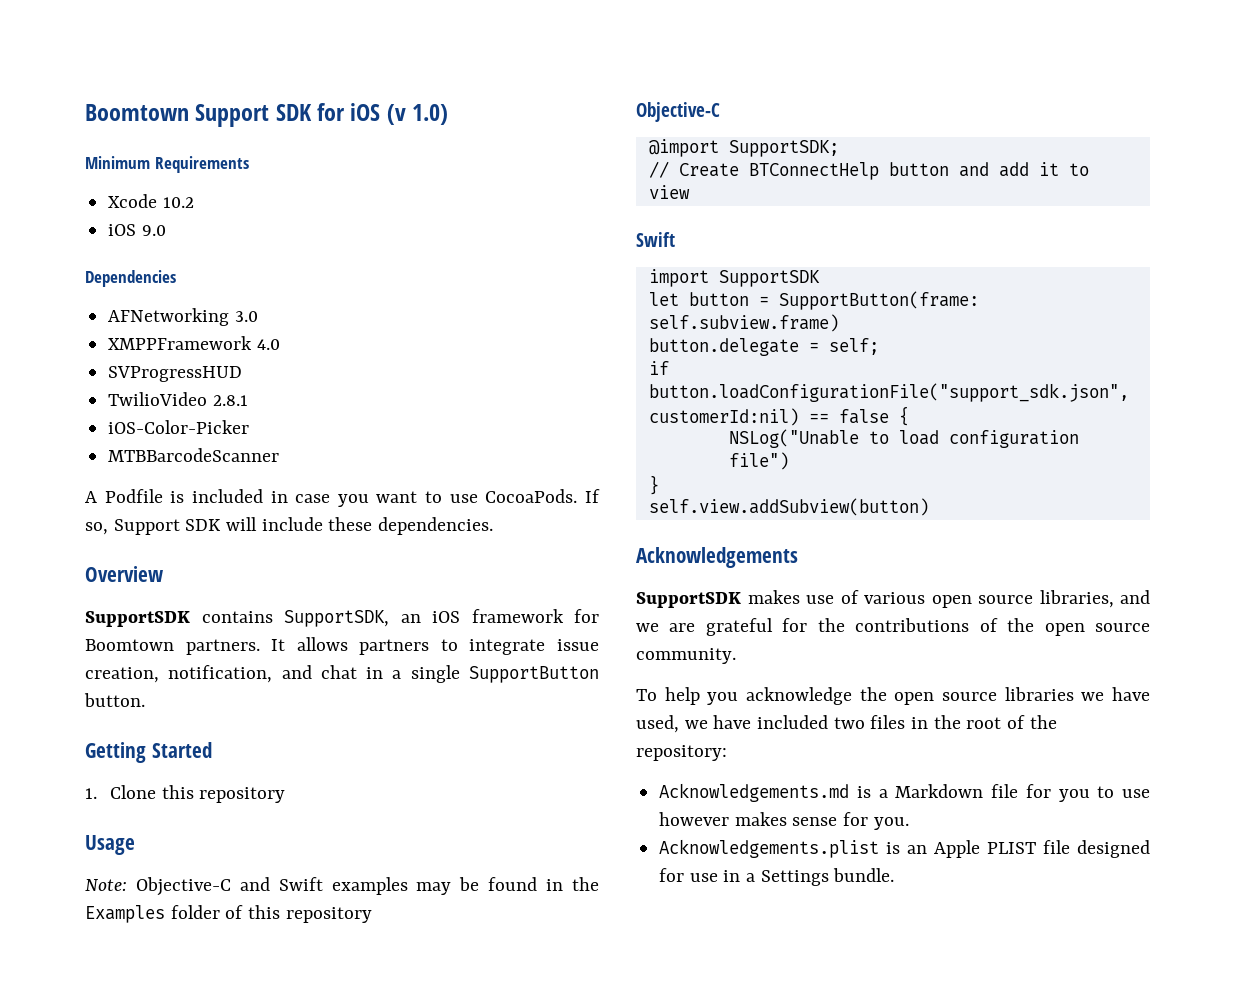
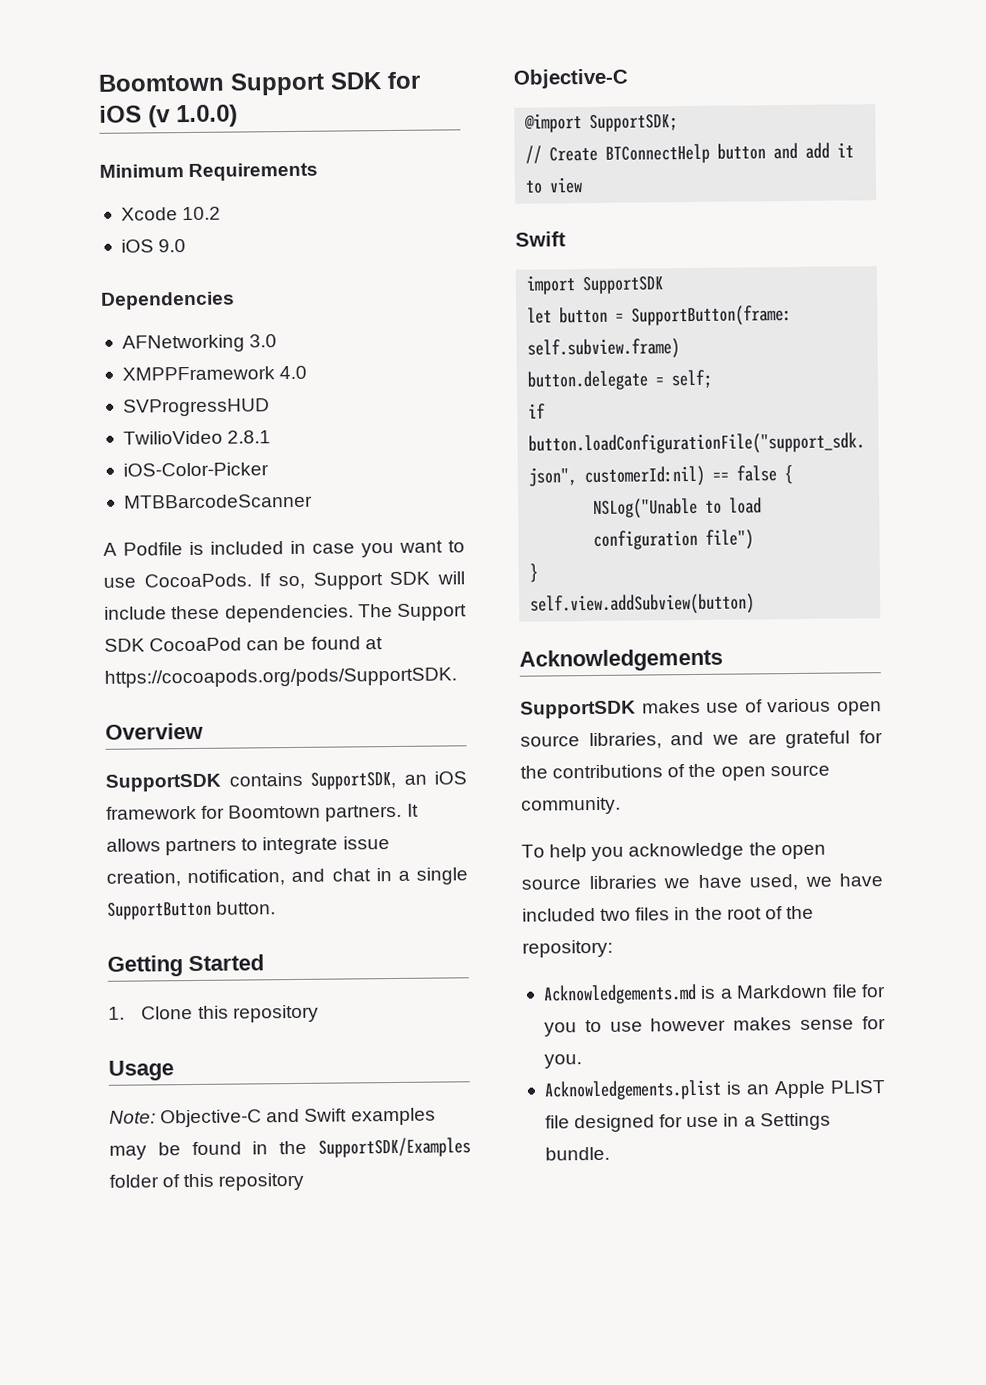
[412,104,449,125] 1.0) -> [176,104,238,128] 1.0.0)
(494, 526) none -> [357,603,467,621] [104,636,383,652] [104,667,457,688] The Support SDK CocoaPod can be found at https://cocoapods.org/pods/SupportSDK.
[85,905,165,923] Examples -> [318,1137,472,1158] SupportSDK/Examples

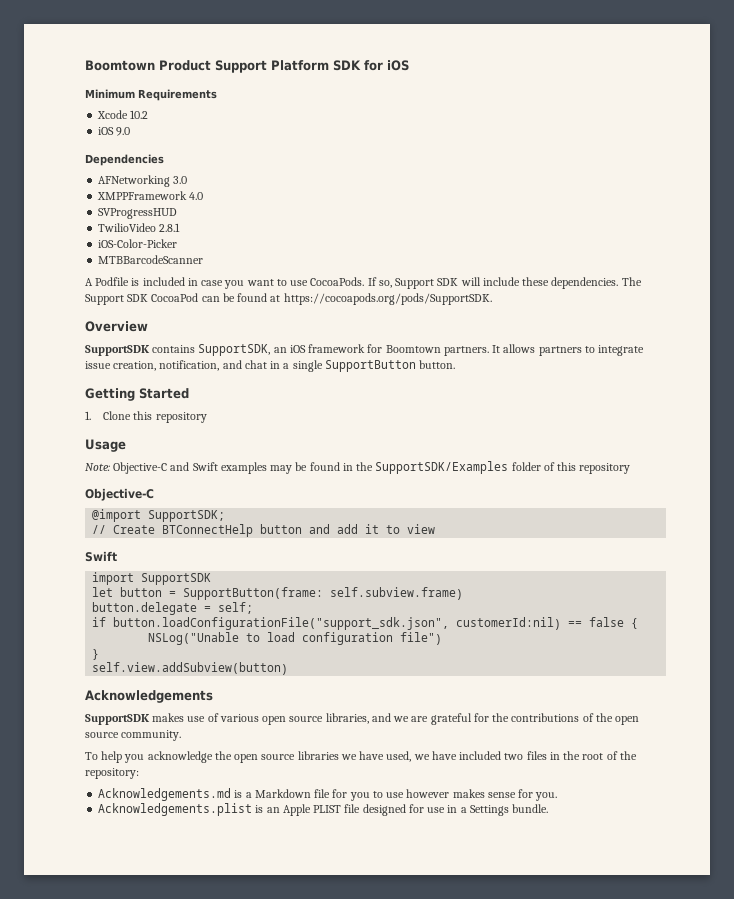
[98,72,325,96] Boomtown Support -> [85,60,329,73] Boomtown Product Support Platform
[148,104,238,128] (v 1.0.0) -> (409, 65) none

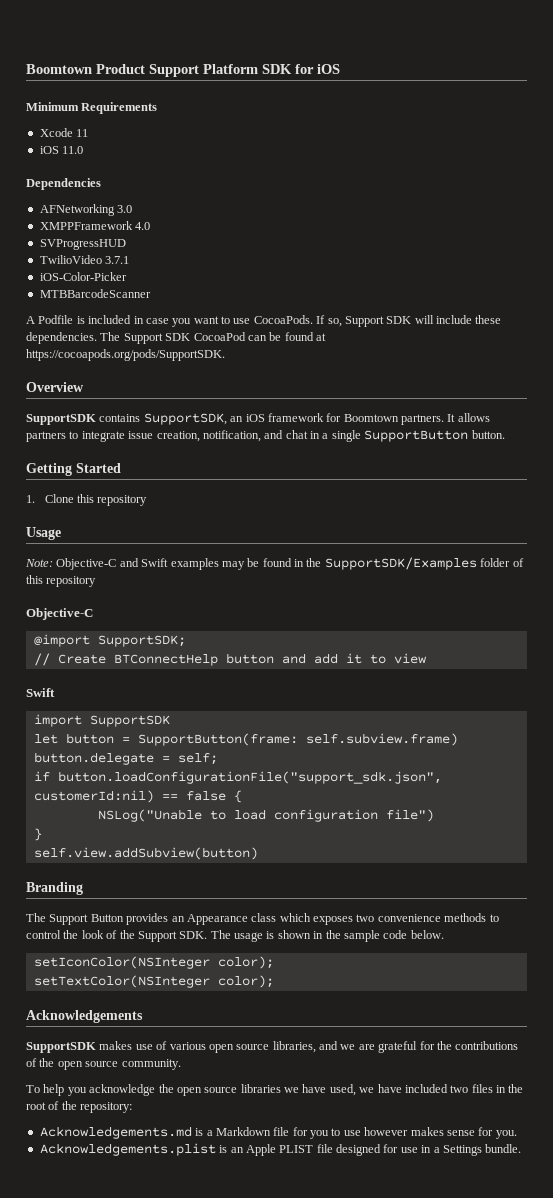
[130,110,149,119] [98,127,131,136] 10.2 // iOS 9.0 -> [76,129,89,137] [39,146,84,154] 11 // iOS 11.0
[159,223,181,232] 2.8.1 -> [105,256,130,264] 3.7.1
(289, 668) none -> [26,882,83,895] [26,913,499,925] [26,930,444,942] [33,956,274,969] [33,975,274,988] // Branding // The Support Button provides an Appearance class which exposes two convenience methods to control the look of the Support SDK. The usage is shown in the sample code below. // setIconColor(NSInteger color); // setTextColor(NSInteger color);

